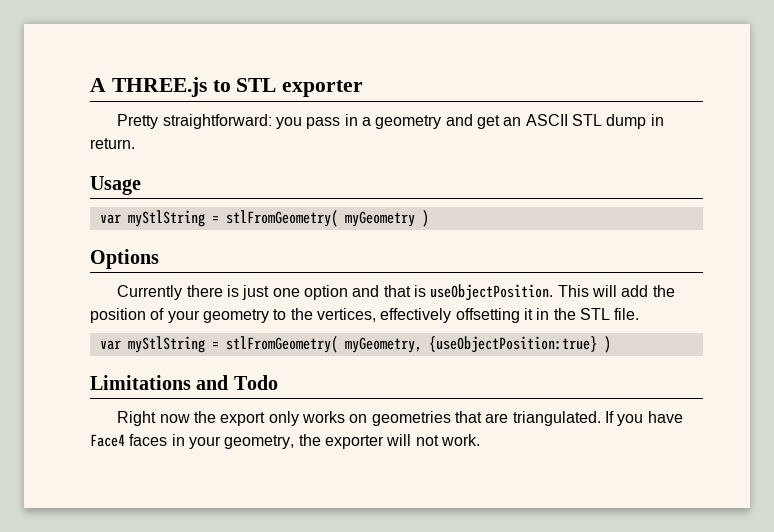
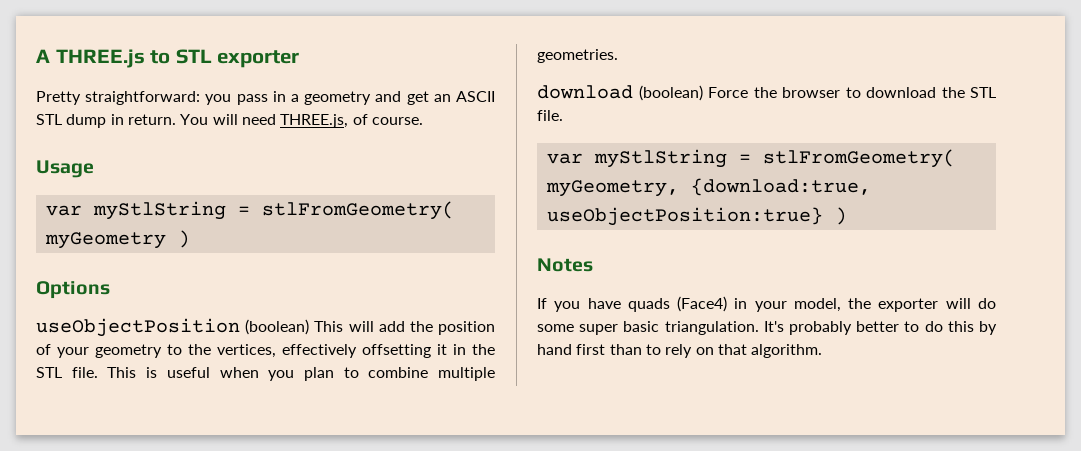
(135, 143) none -> [180,114,423,128] You will need THREE.js, of course.
[117,284,554,301] Currently there is just one option and that is useObjectPosition. -> [36,318,310,337] useObjectPosition (boolean)
(640, 314) none -> [107,367,495,381] [537,49,618,63] [537,85,996,101] [537,110,563,121] This is useful when you plan to combine multiple geometries. // download (boolean) Force the browser to download the STL file.
[428,336,611,353] [90,375,278,390] [117,411,601,426] {useObjectPosition:true} ) // Limitations and Todo // Right now the export only works on geometries that are triangulated. -> [690,178,871,196] [546,207,847,226] [537,258,593,272] {download:true, useObjectPosition:true} ) // Notes //
[90,434,168,447] Face4 faces -> [627,296,728,312] quads (Face4)
[224,435,295,449] geometry, -> [793,298,841,312] model,
[415,434,480,446] not work. -> [978,298,996,309] [537,321,997,335] [537,344,823,358] do some super basic triangulation. It's probably better to do this by hand first than to rely on that algorithm.

